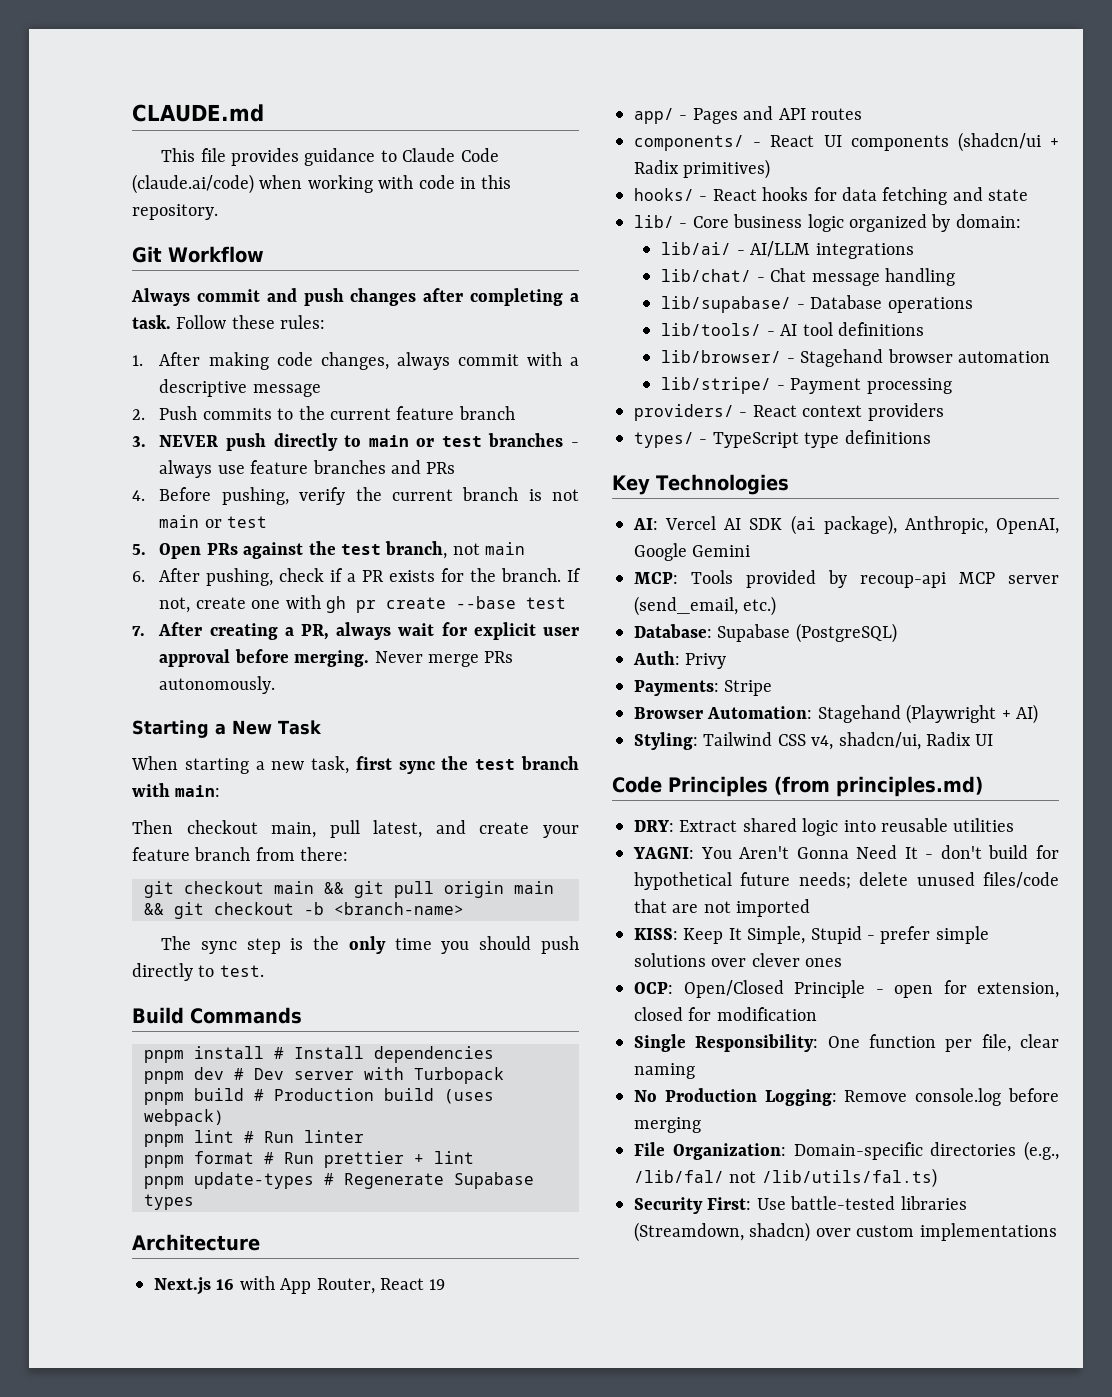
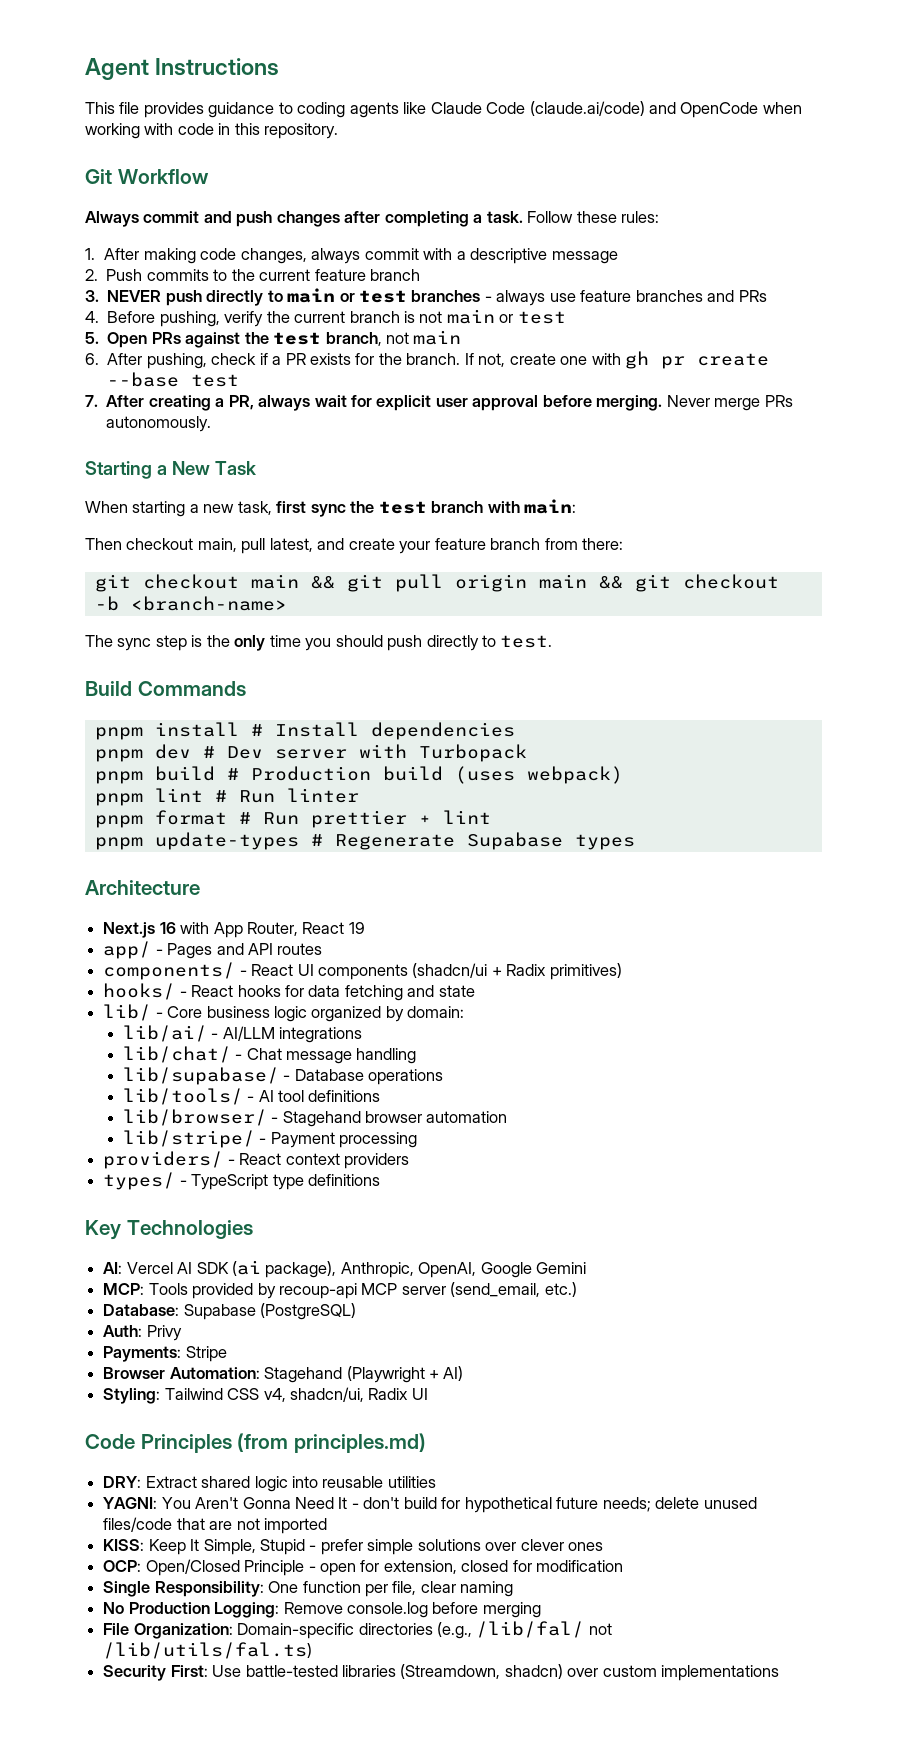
[132,104,264,122] CLAUDE.md -> [85,58,280,80] Agent Instructions
(397, 156) none -> [297,102,427,118] coding agents like
(254, 184) none -> [649,102,759,118] and OpenCode

